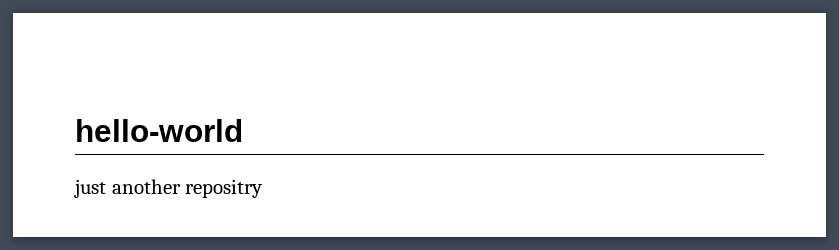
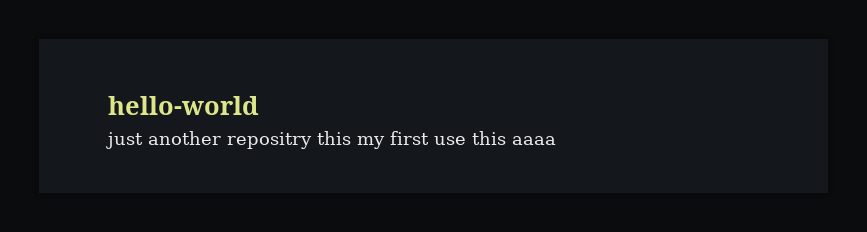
(264, 188) none -> [317,131,556,149] this my first use this aaaa

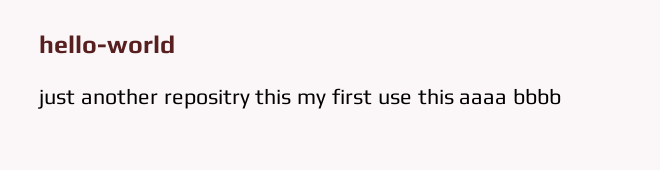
(556, 140) none -> [513,88,562,105] bbbb

